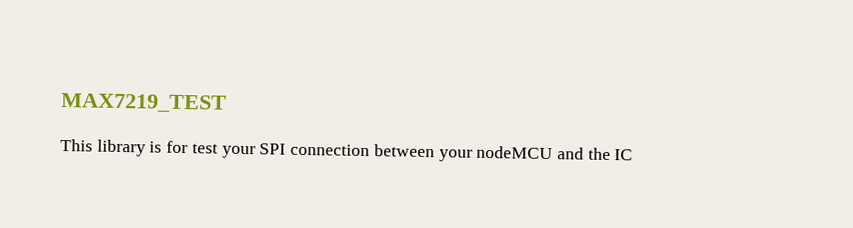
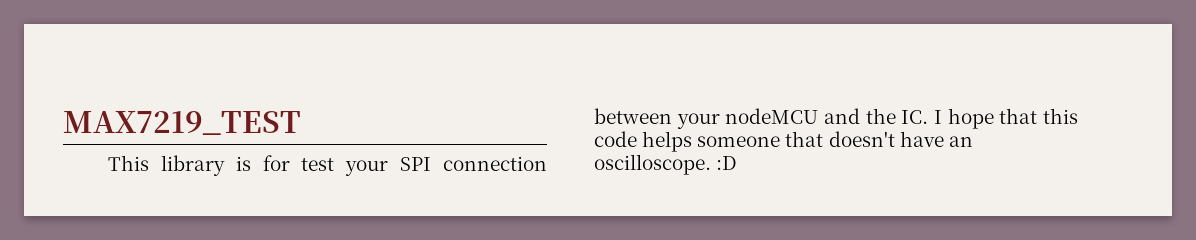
[614,149,634,161] IC -> [901,108,1078,129] [594,131,973,152] [594,154,738,175] IC. I hope that this code helps someone that doesn't have an oscilloscope. :D

